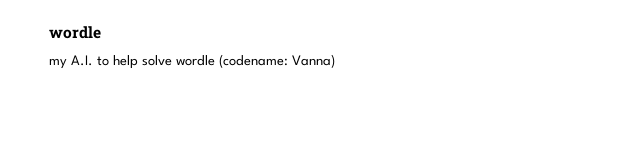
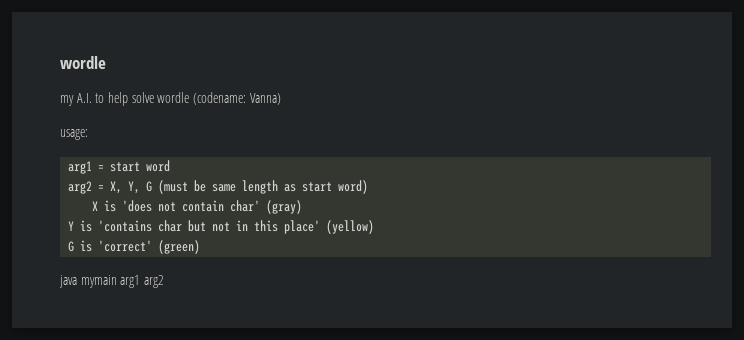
(335, 61) none -> [60,129,88,140] [68,160,171,174] [68,180,369,194] [92,200,303,214] [68,220,375,234] [68,240,201,254] [59,275,164,288] // usage: // arg1 = start word // arg2 = X, Y, G (must be same length as start word) // X is 'does not contain char' (gray) // Y is 'contains char but not in this place' (yellow) // G is 'correct' (green) // java mymain arg1 arg2

